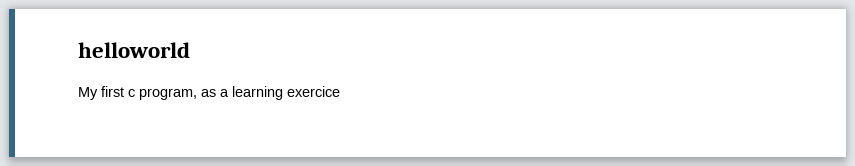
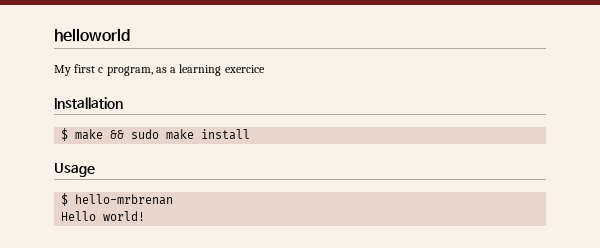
(340, 91) none -> [54,97,123,109] [61,128,251,141] [54,163,95,177] [61,193,174,206] [61,211,146,221] // Installation // $ make && sudo make install // Usage // $ hello-mrbrenan // Hello world!

